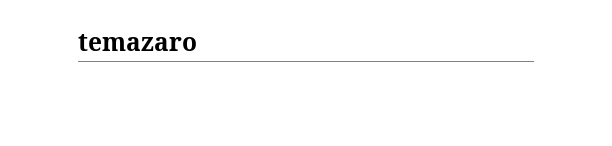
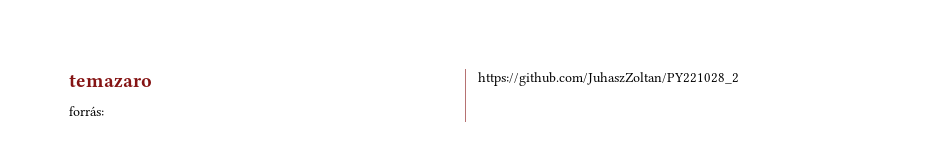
(197, 42) none -> [69,106,104,116] [478,72,739,86] // forrás: // https://github.com/JuhaszZoltan/PY221028_2

